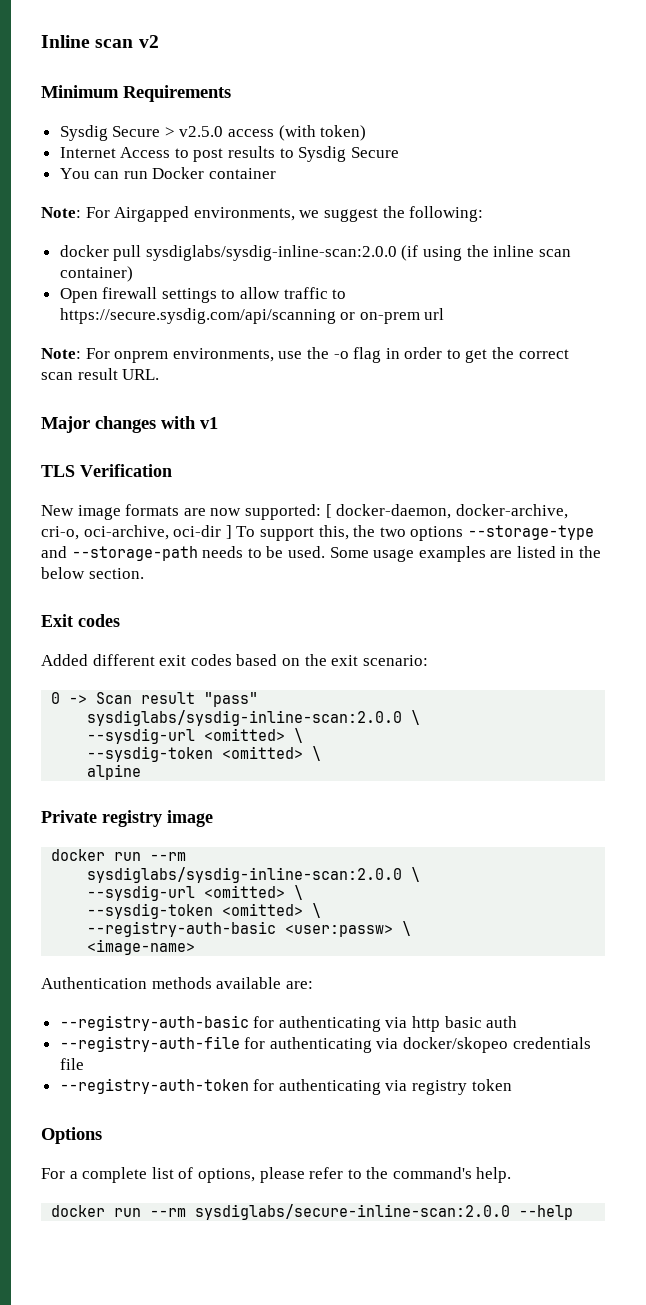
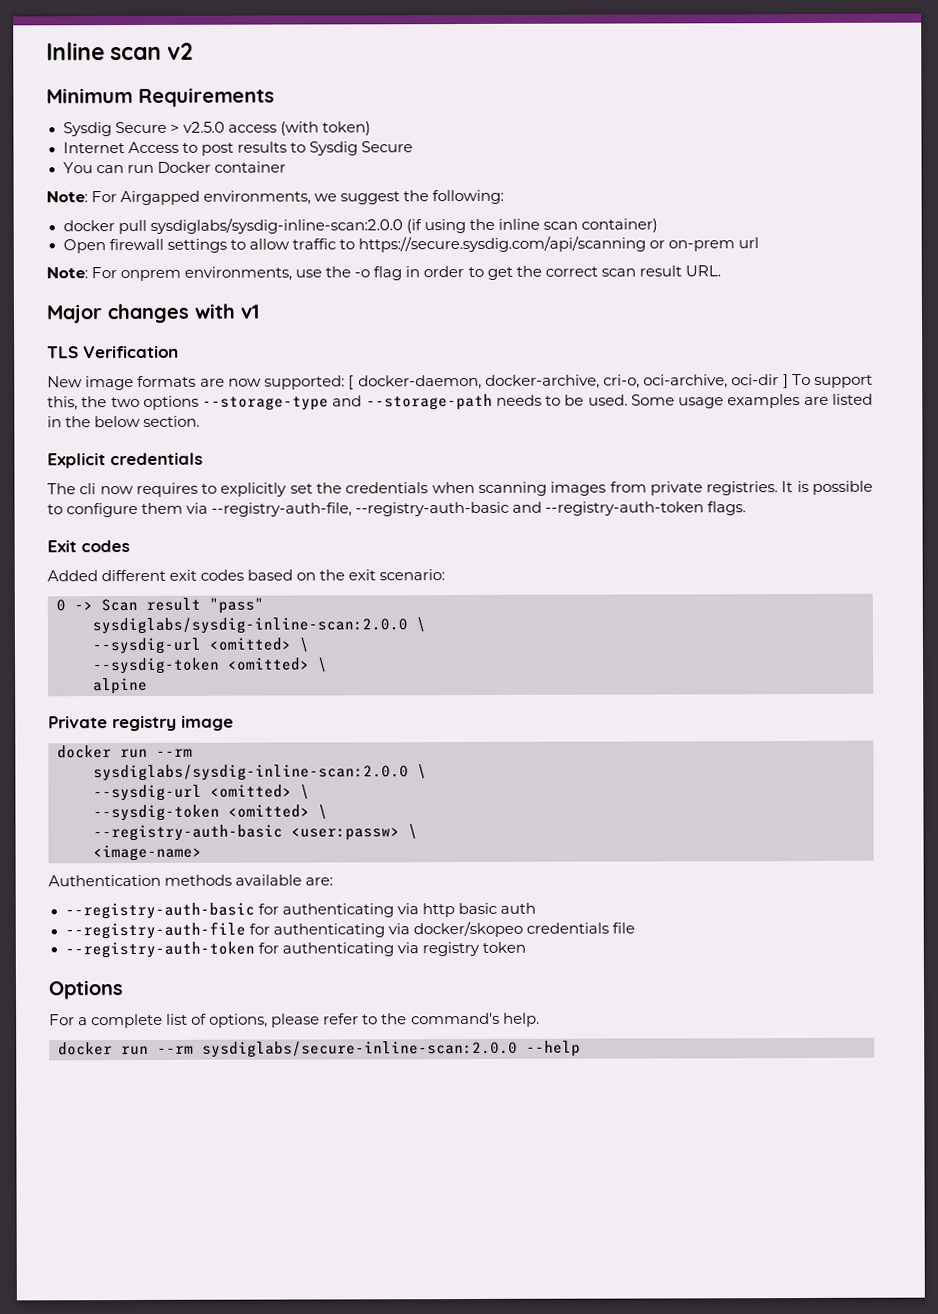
(144, 573) none -> [47,452,203,469] [47,480,873,497] [47,501,747,518] // Explicit credentials // The cli now requires to explicitly set the credentials when scanning images from private registries. It is possible to configure them via --registry-auth-file, --registry-auth-basic and --registry-auth-token flags.

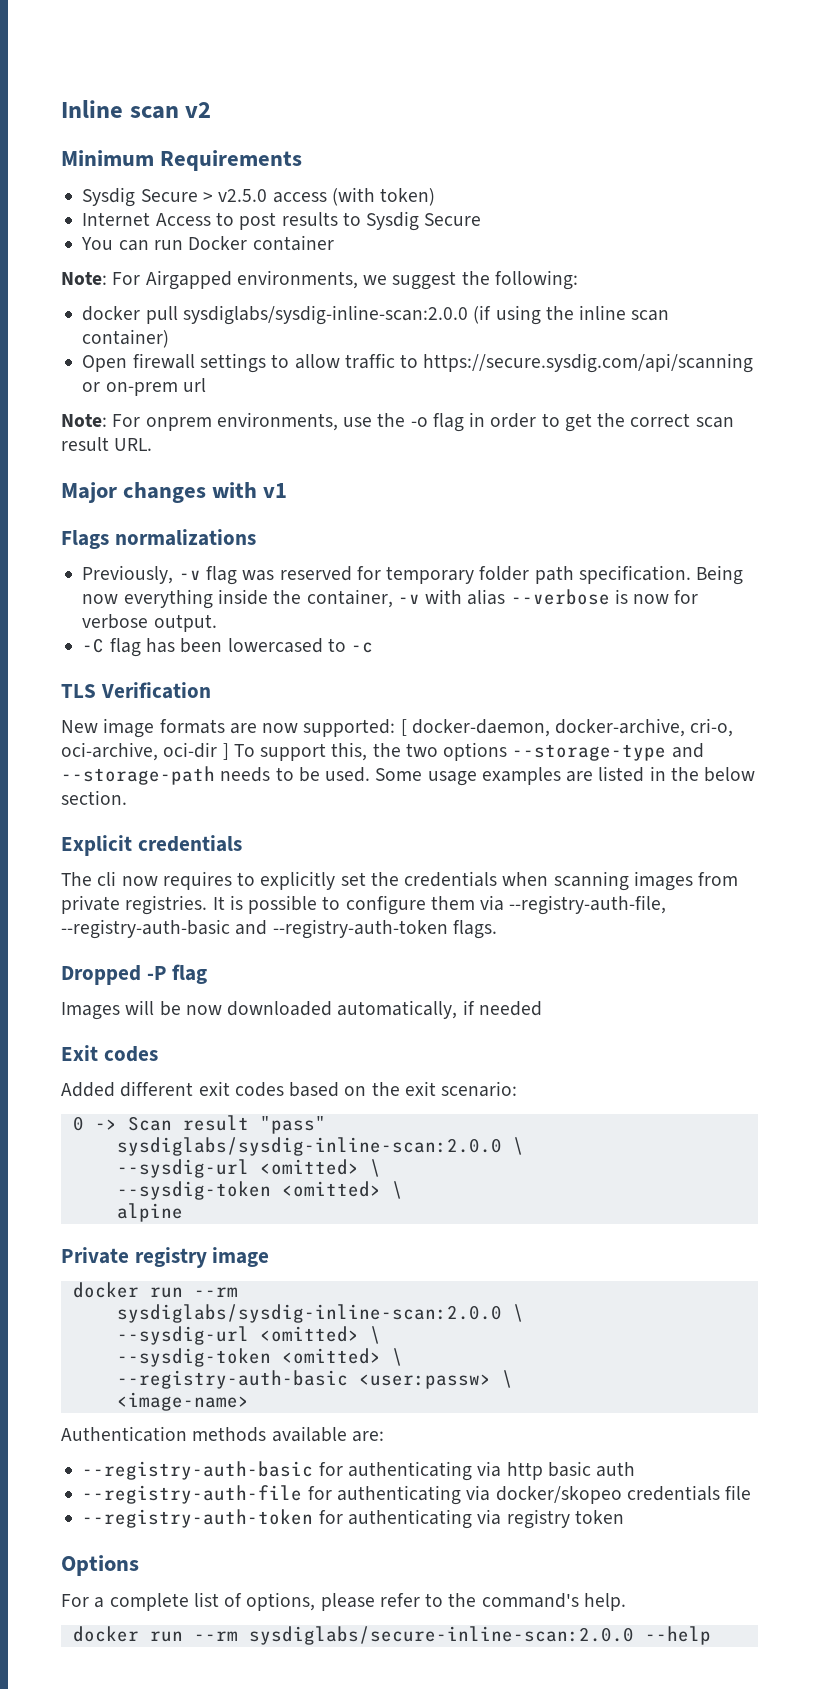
(259, 311) none -> [61,529,256,549] [82,565,744,585] [82,589,699,609] [82,614,217,632] [82,638,374,657] // Flags normalizations // Previously, -v flag was reserved for temporary folder path specification. Being now everything inside the container, -v with alias --verbose is now for verbose output. // -C flag has been lowercased to -c
(747, 508) none -> [61,964,208,985] [61,1000,542,1020] // Dropped -P flag // Images will be now downloaded automatically, if needed

